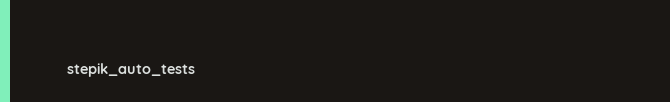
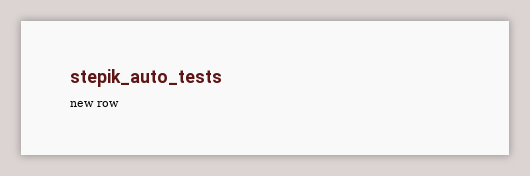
(195, 70) none -> [70,101,119,107] // new row

